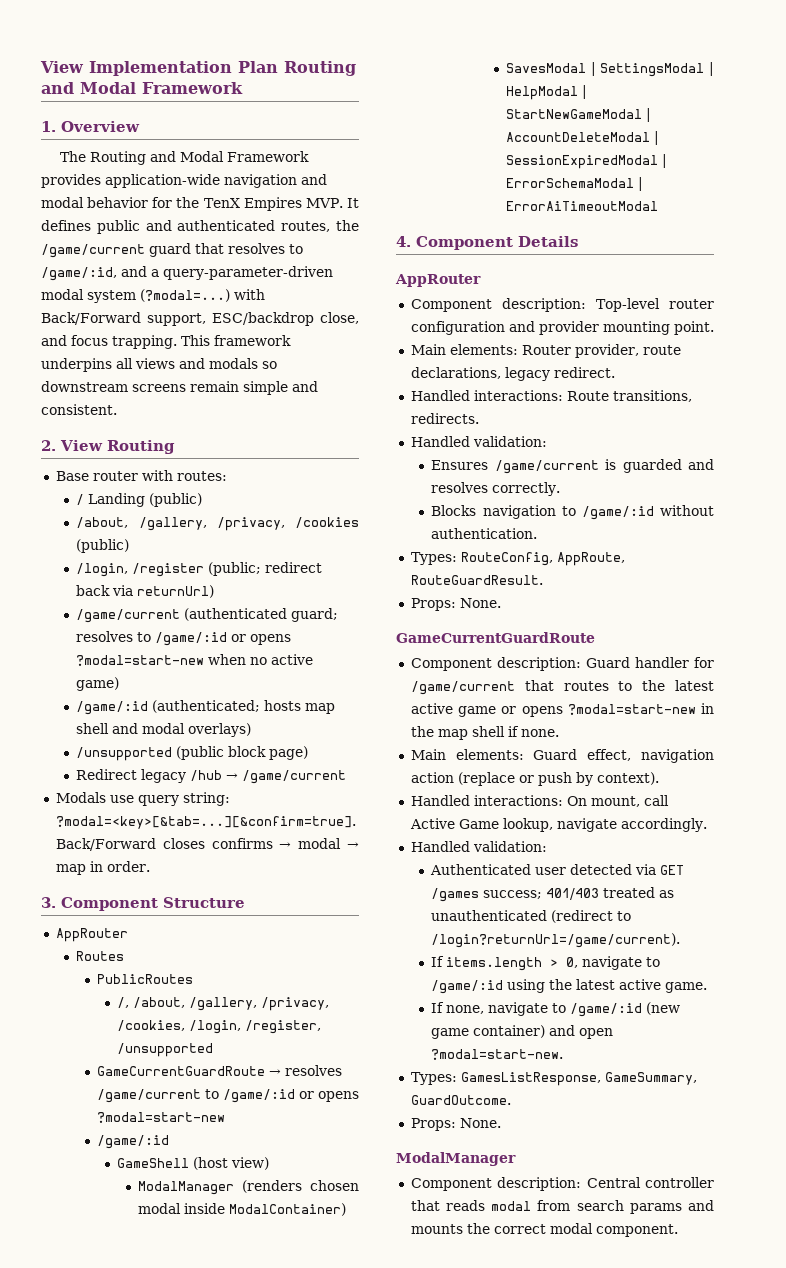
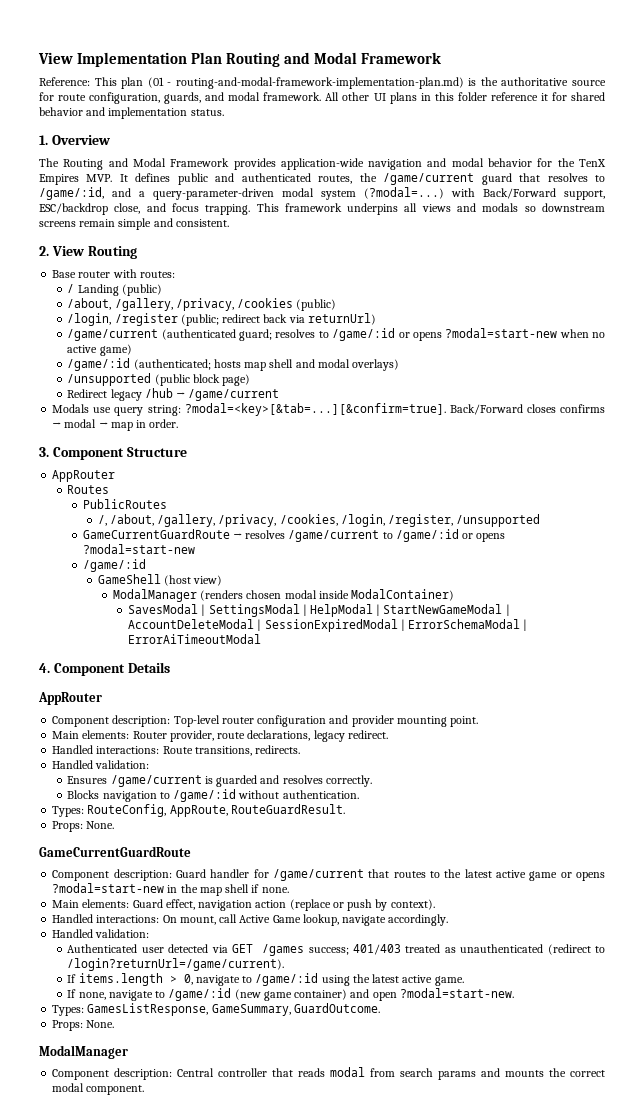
(243, 88) none -> [39,77,606,89] [39,92,605,104] [39,107,224,119] // Reference: This plan (01 - routing-and-modal-framework-implementation-plan.md) is the authoritative source for route configuration, guards, and modal framework. All other UI plans in this folder reference it for shared behavior and implementation status.

